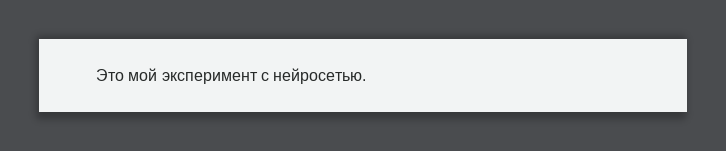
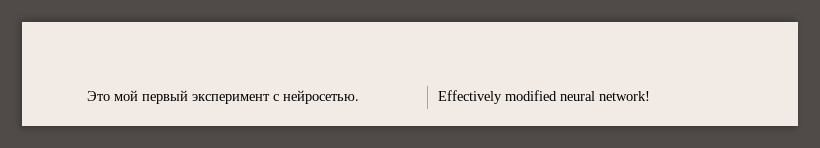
(158, 74) none -> [142,90,188,104] первый
(367, 76) none -> [438,90,650,104] Effectively modified neural network!

